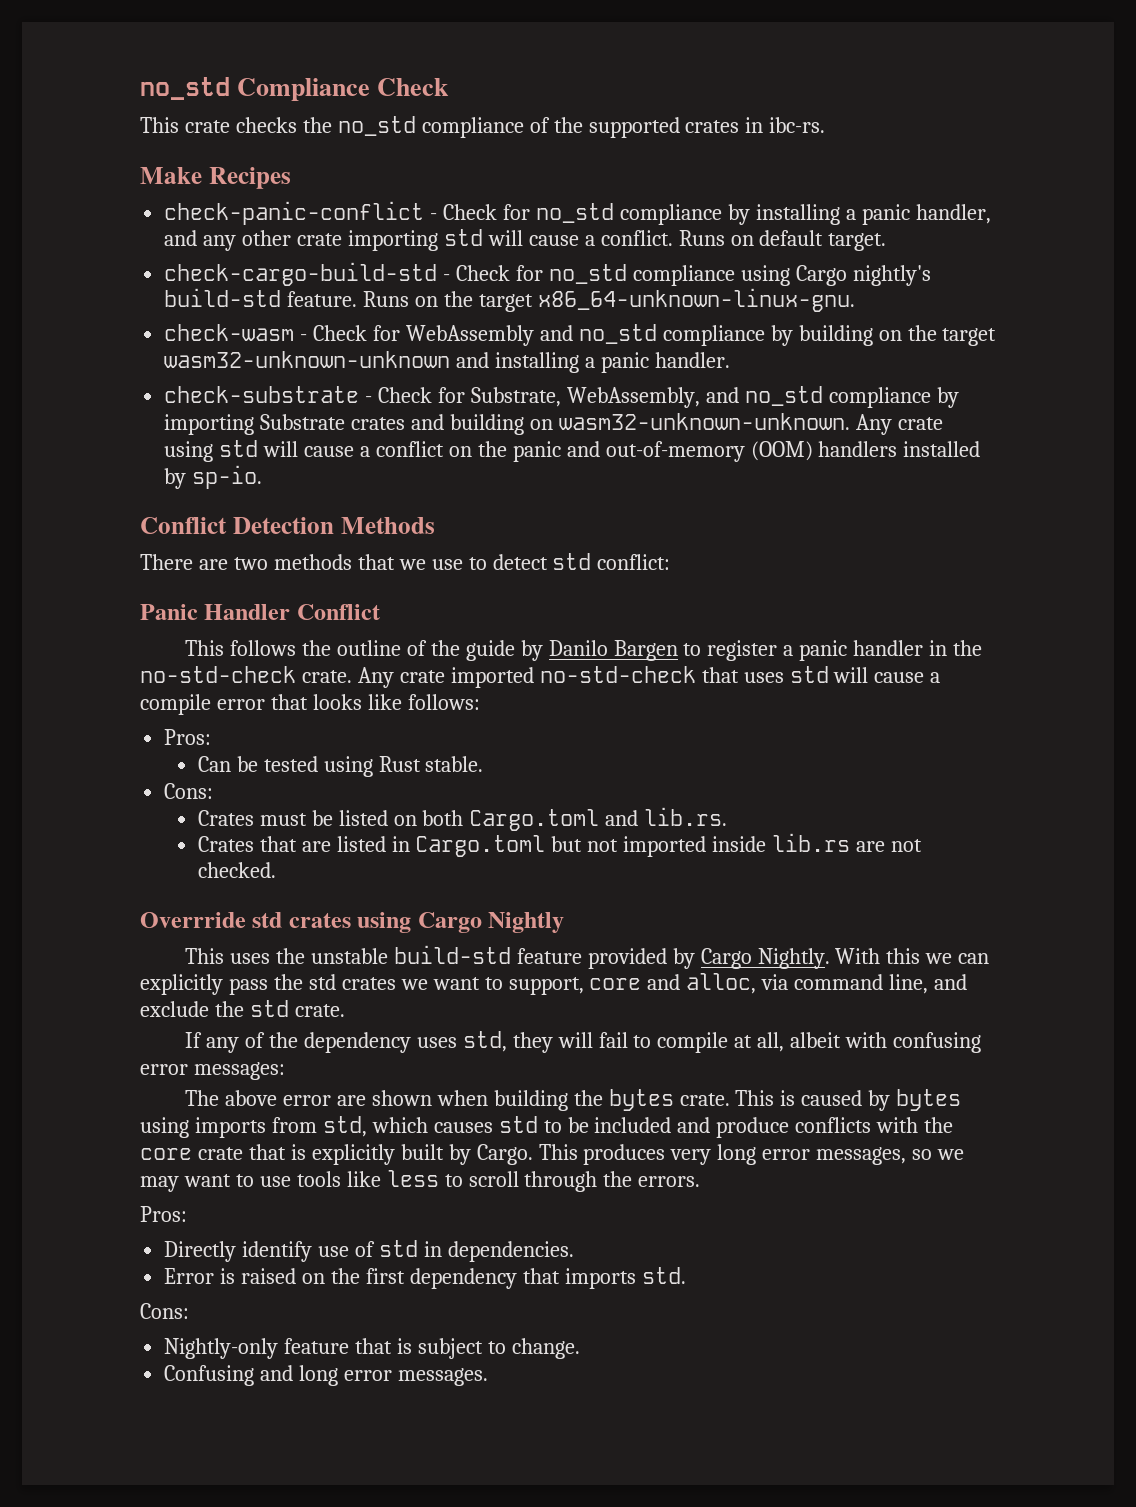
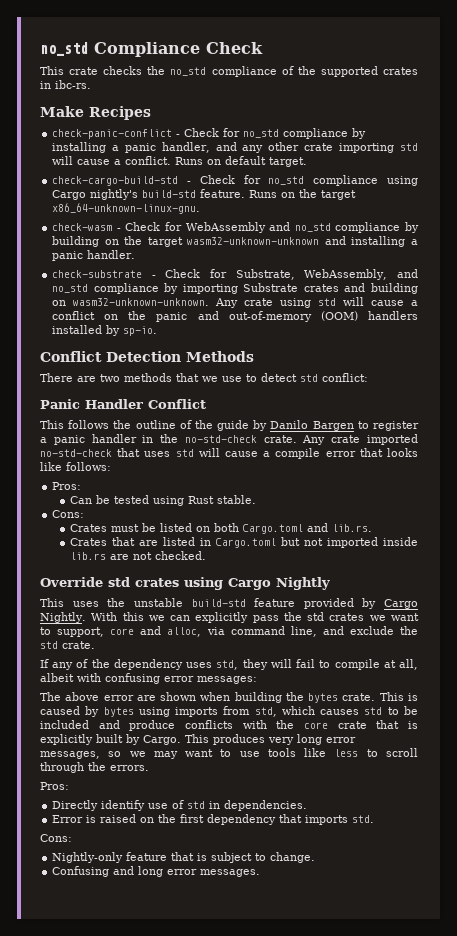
[140,912,246,928] Overrride -> [40,577,103,587] Override

